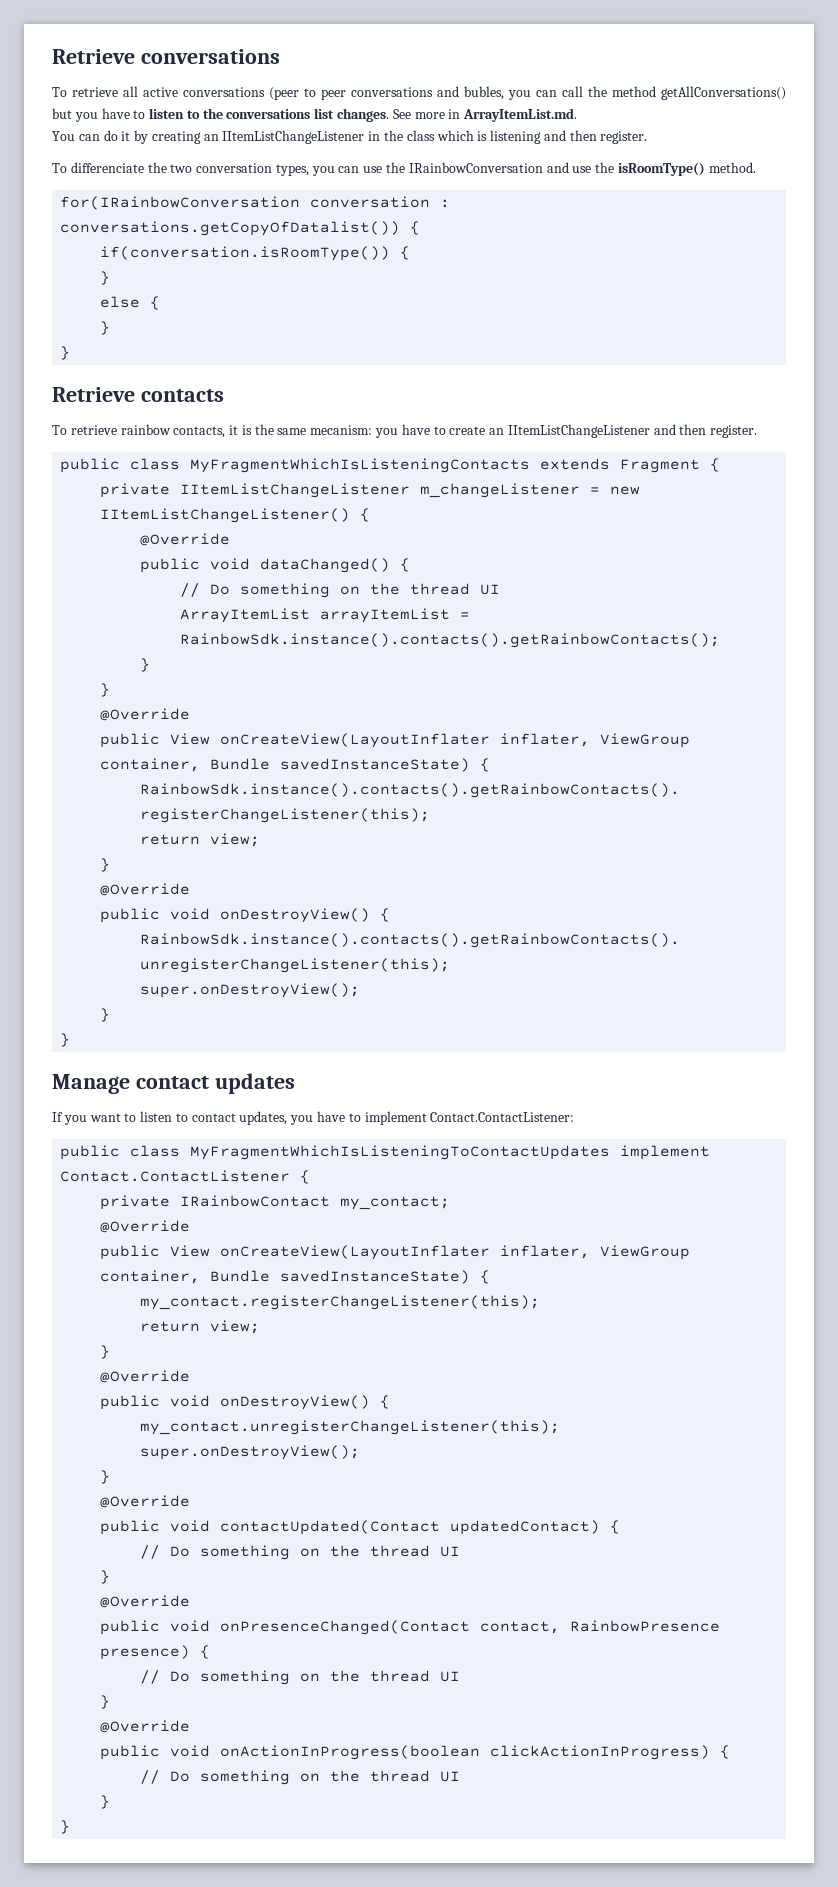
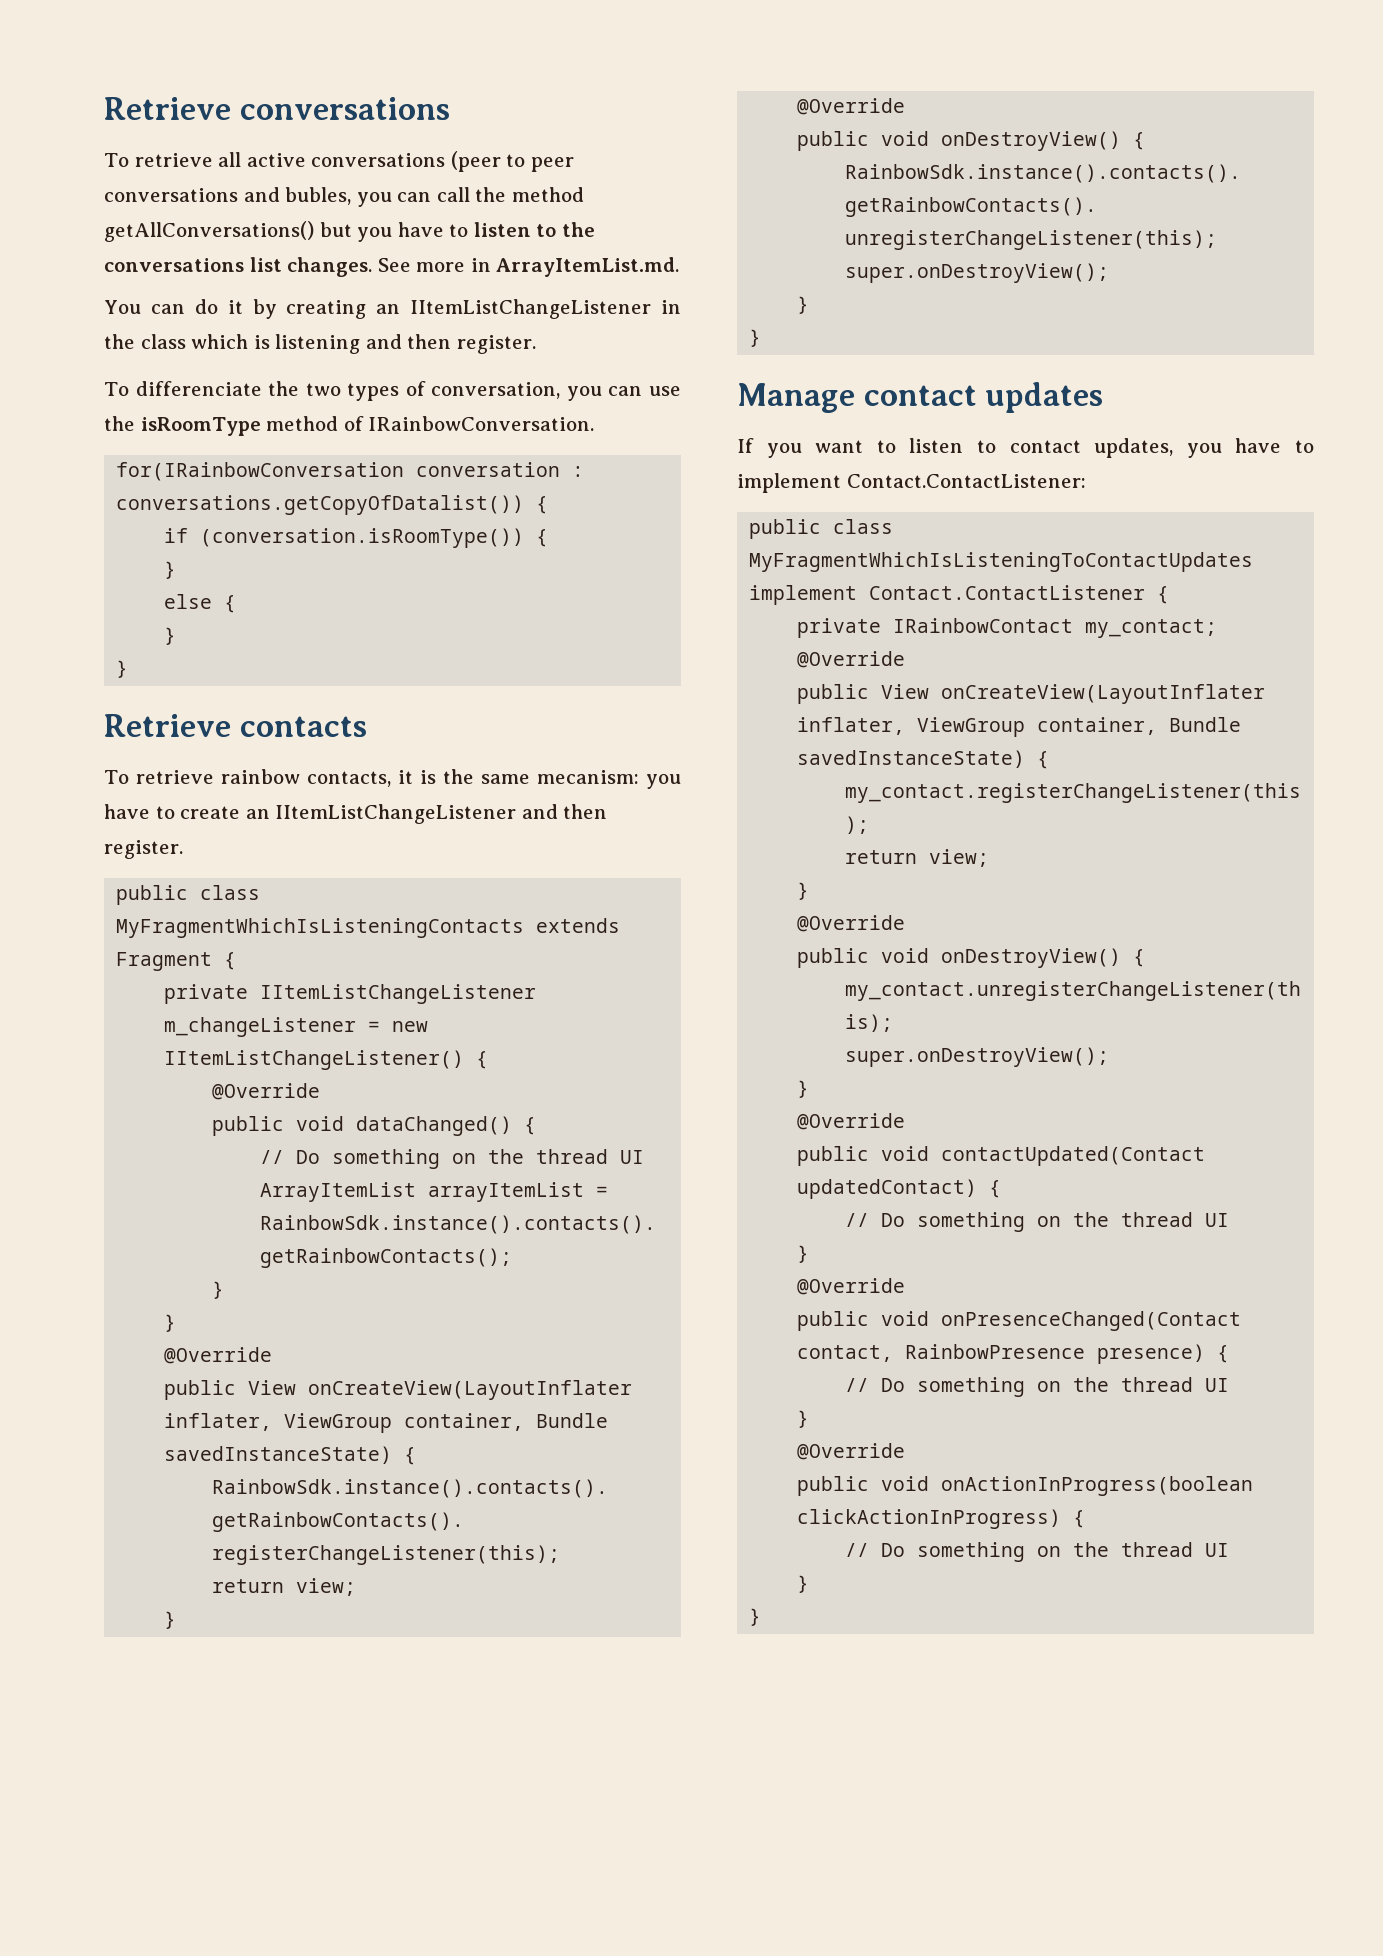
[196,163,309,176] conversation types, -> [347,381,561,401] types of conversation,
[408,162,756,176] IRainbowConversation and use the isRoomType() method. -> [140,416,595,436] isRoomType method of IRainbowConversation.
[100,246,391,261] if(conversation.isRoomType()) -> [164,528,525,548] if (conversation.isRoomType())

